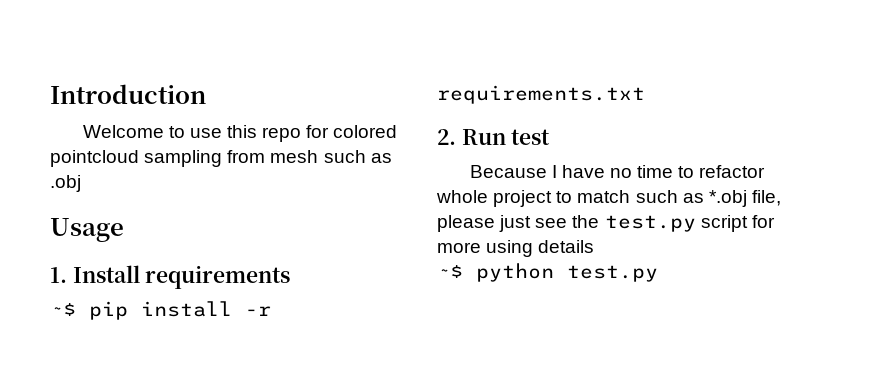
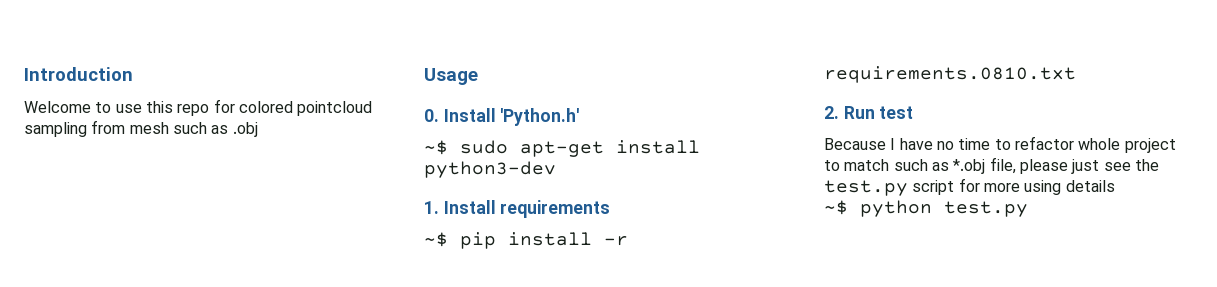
(124, 230) none -> [424,108,580,126] [424,140,700,157] [424,161,556,178] // 0. Install 'Python.h' // ~$ sudo apt-get install python3-dev
[437,85,645,104] requirements.txt -> [824,66,1076,83] requirements.0810.txt

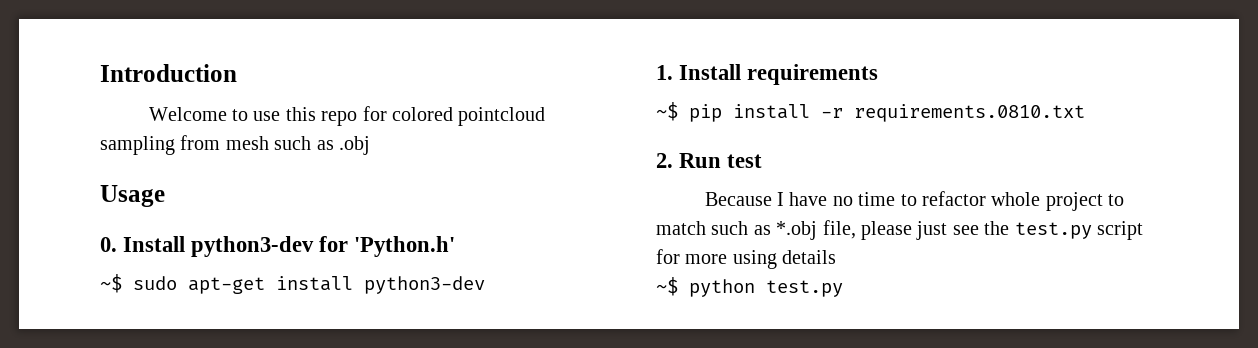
(496, 115) none -> [191,236,349,257] python3-dev for

